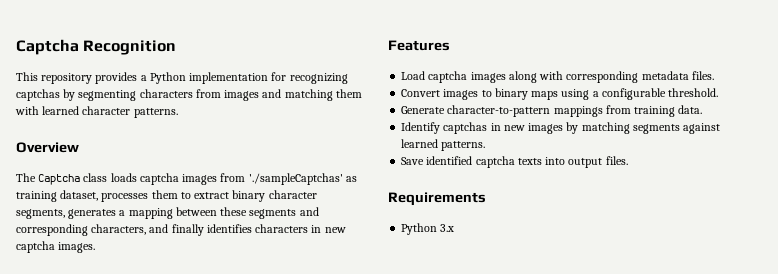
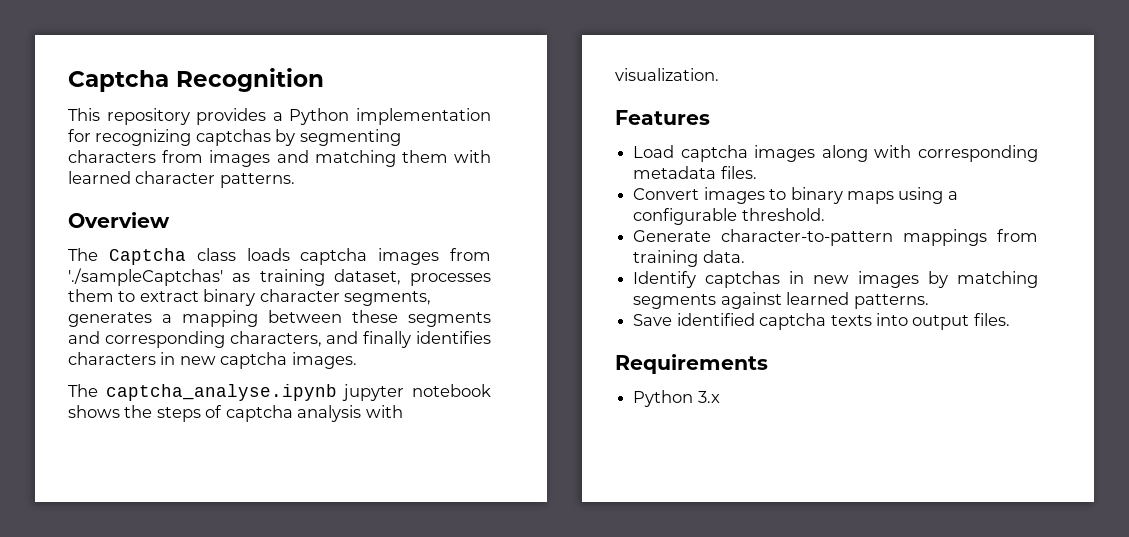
(96, 247) none -> [68,384,492,401] [68,405,403,422] [615,68,719,81] // The captcha_analyse.ipynb jupyter notebook shows the steps of captcha analysis with visualization.

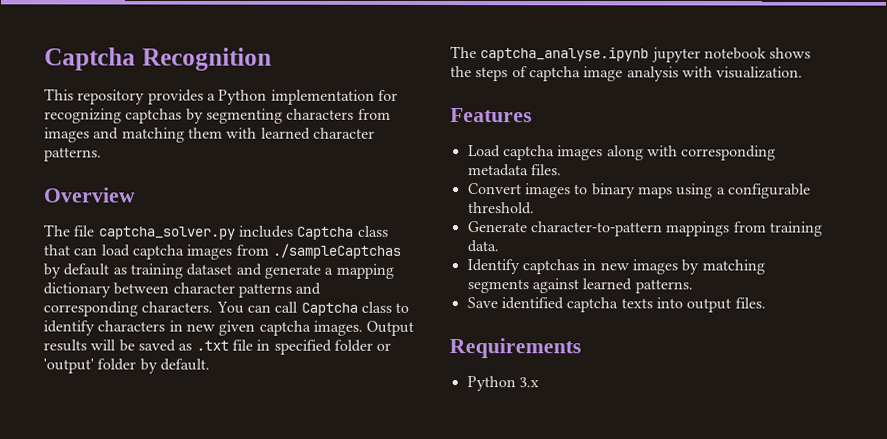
[108,248,491,265] [68,268,491,286] [68,289,432,306] [68,310,491,327] [68,331,492,348] Captcha class loads captcha images from './sampleCaptchas' as training dataset, processes them to extract binary character segments, generates a mapping between these segments and corresponding characters, and finally identifies -> [73,225,388,240] [43,243,401,260] [43,263,394,279] [43,282,322,298] [43,301,410,317] [43,320,95,336] file captcha_solver.py includes Captcha class that can load captcha images from ./sampleCaptchas by default as training dataset and generate a mapping dictionary between character patterns and corresponding characters. You can call Captcha class to identify
(216, 360) none -> [218,320,256,336] given
(357, 360) none -> [366,320,415,336] [43,339,392,355] [43,358,210,374] Output results will be saved as .txt file in specified folder or 'output' folder by default.
(293, 413) none -> [583,66,624,82] image

